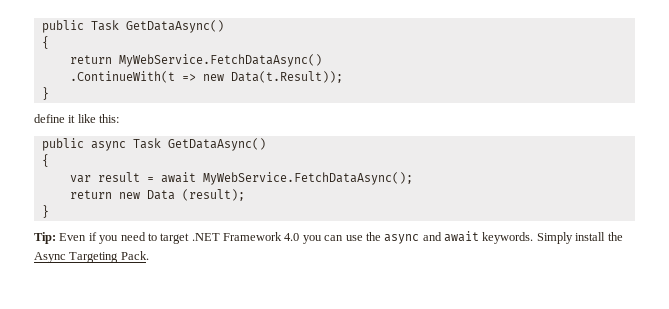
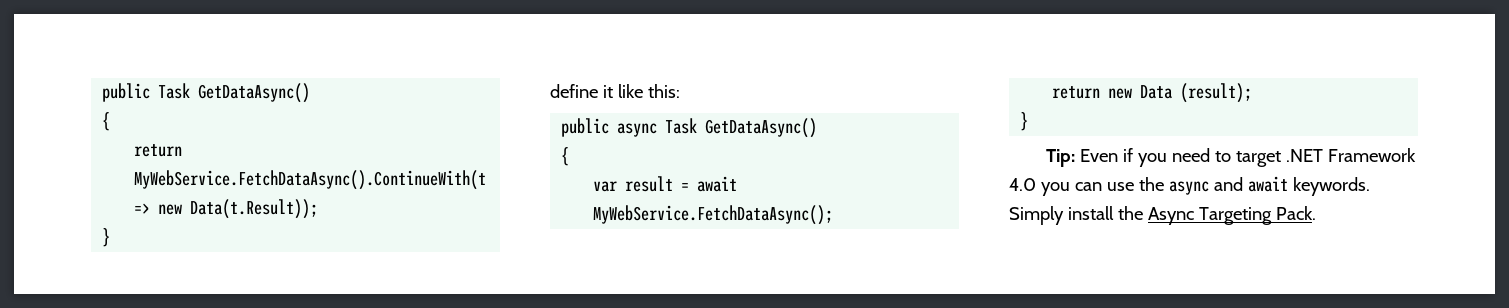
[118,54,322,67] [69,71,175,83] MyWebService.FetchDataAsync() // .ContinueWith(t -> [134,170,487,190] MyWebService.FetchDataAsync().ContinueWith(t

